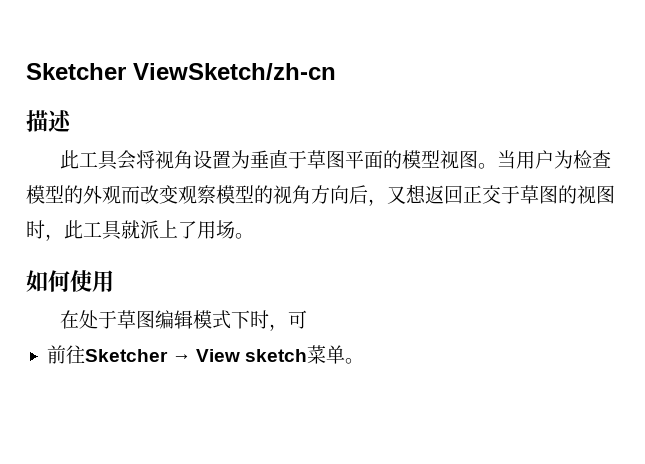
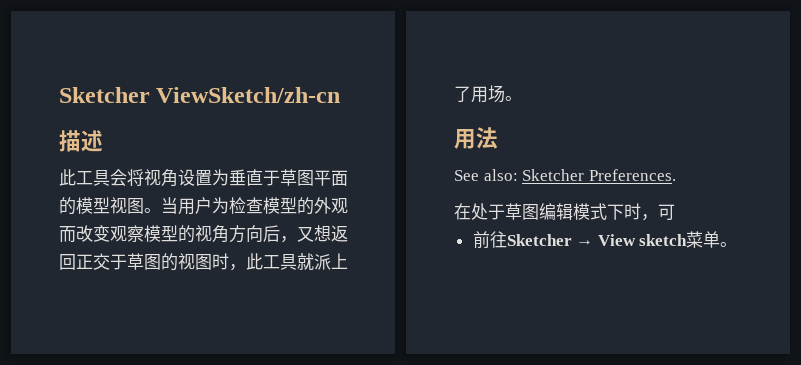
[26,270,114,292] 如何使用 -> [454,127,498,149] [454,169,676,181] 用法 // See also: Sketcher Preferences.

